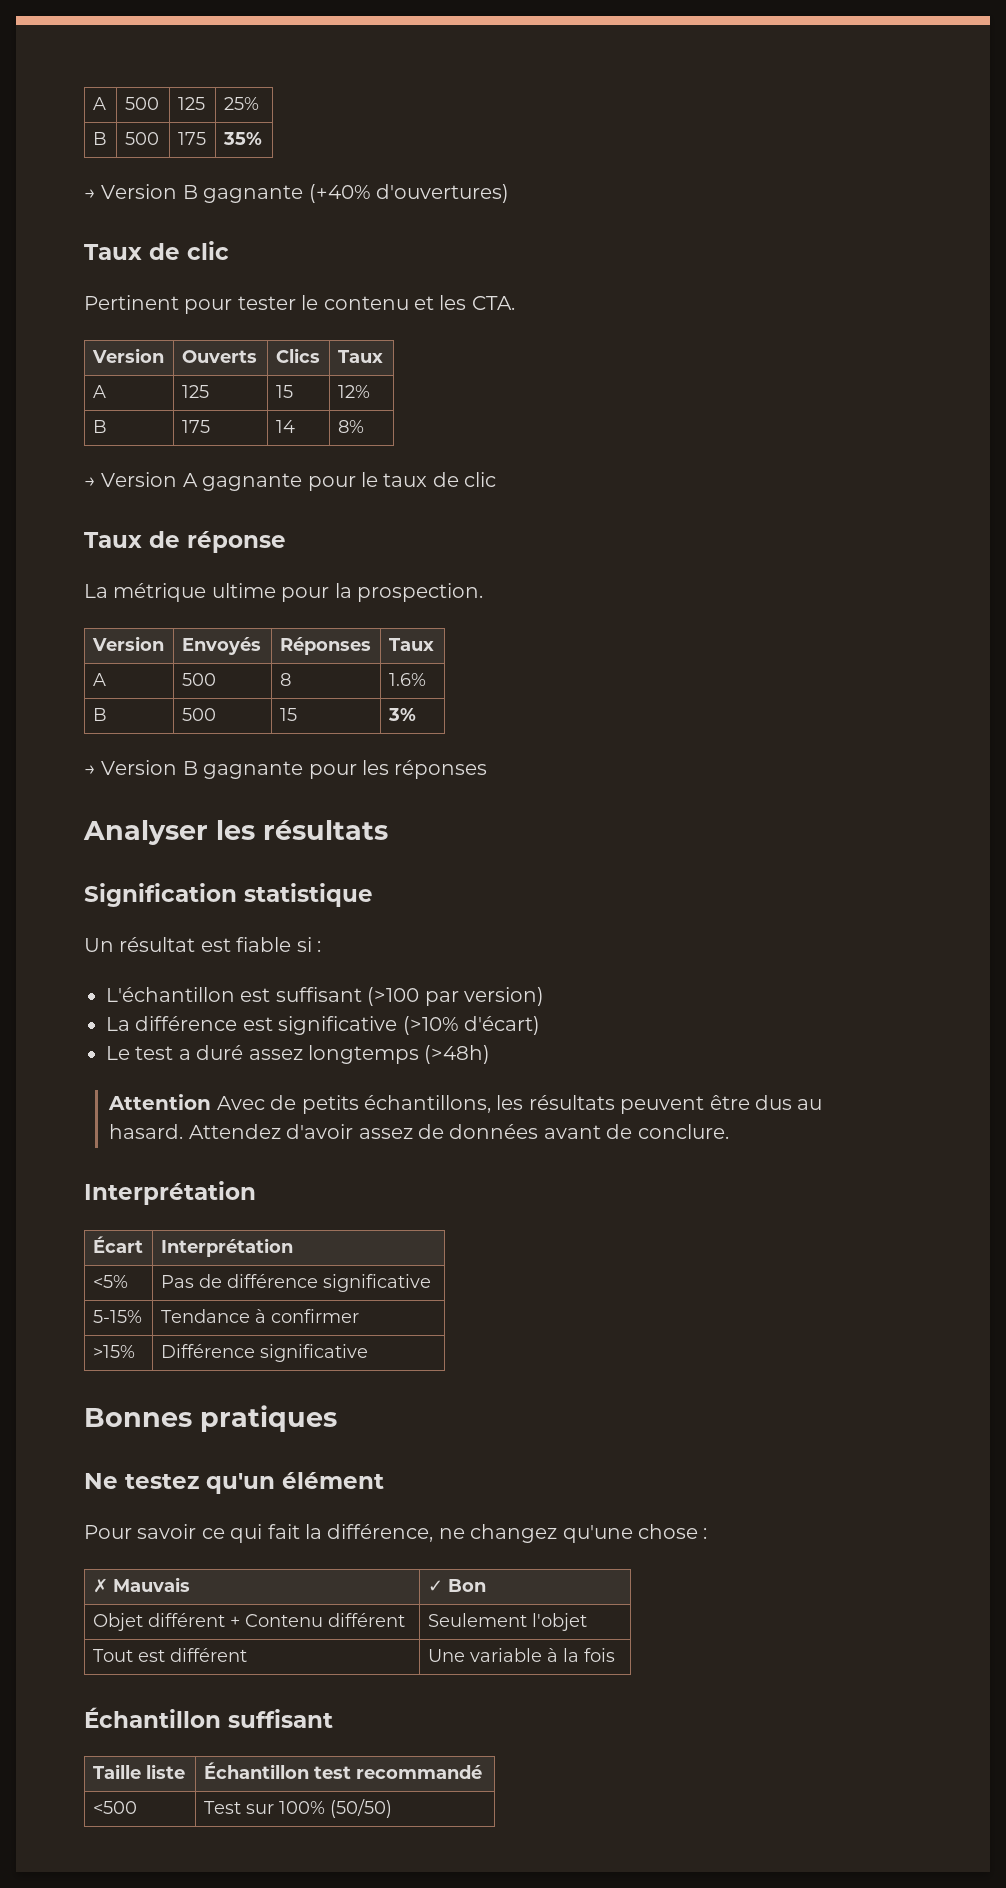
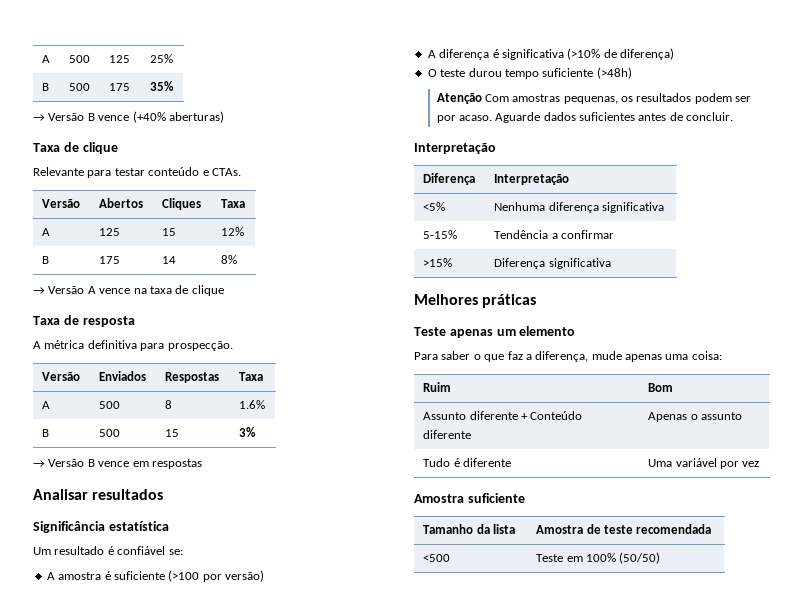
[101,184,509,203] [84,241,229,260] [84,295,515,314] [91,348,164,363] [181,350,257,363] [275,348,320,363] [337,350,383,363] Version B gagnante (+40% d'ouvertures) // Taux de clic // Pertinent pour tester le contenu et les CTA. // Version | Ouverts | Clics | Taux -> [48,111,224,123] [33,142,118,154] [33,167,241,178] [42,199,81,208] [99,198,144,208] [162,198,202,210] [221,199,246,208] Versão B vence (+40% aberturas) // Taxa de clique // Relevante para testar conteúdo e CTAs. // Versão | Abertos | Cliques | Taxa
[101,472,497,491] [84,531,286,553] [84,583,483,602] [91,636,164,651] [181,637,261,655] [279,637,371,655] [388,638,434,651] Version A gagnante pour le taux de clic // Taux de réponse // La métrique ultime pour la prospection. // Version | Envoyés | Réponses | Taux -> [48,285,224,296] [33,315,135,327] [33,340,233,351] [42,372,81,381] [99,371,147,381] [165,372,220,383] [239,372,264,381] Versão A vence na taxa de clique // Taxa de resposta // A métrica definitiva para prospecção. // Versão | Enviados | Respostas | Taxa
[101,760,488,779] [83,820,388,845] [84,883,373,907] [84,937,321,952] [106,987,544,1006] [106,1016,540,1035] [106,1045,491,1064] [108,1094,823,1114] [109,1124,729,1139] [84,1181,256,1205] [92,1236,143,1253] [160,1238,293,1257] [92,1275,128,1288] [160,1274,431,1292] [92,1310,142,1323] [160,1309,359,1323] [92,1345,135,1358] [160,1344,368,1362] [84,1405,337,1432] [84,1472,384,1494] [84,1524,708,1543] [92,1577,190,1593] [427,1579,486,1592] [92,1613,405,1631] [427,1613,587,1631] [92,1648,247,1662] [427,1648,615,1662] [84,1707,333,1728] [92,1764,185,1779] [203,1762,482,1779] Version B gagnante pour les réponses // Analyser les résultats // Signification statistique // Un résultat est fiable si : // L'échantillon est suffisant (>100 par version) // La différence est significative (>10% d'écart) // Le test a duré assez longtemps (>48h) // Attention Avec de petits échantillons, les résultats peuvent être dus au hasard. Attendez d'avoir assez de données avant de conclure. // Interprétation // Écart | Interprétation // <5% | Pas de différence significative // 5-15% | Tendance à confirmer // >15% | Différence significative // Bonnes pratiques // Ne testez qu'un élément // Pour savoir ce qui fait la différence, ne changez qu'une chose : // ✗ Mauvais | ✓ Bon // Objet différent + Contenu différent | Seulement l'objet // Tout est différent | Une variable à la fois // Échantillon suffisant // Taille liste | Échantillon test recommandé -> [48,459,202,469] [33,489,164,500] [33,521,169,533] [33,546,183,555] [46,570,264,582] [427,48,674,60] [427,67,632,79] [436,93,752,104] [436,112,734,123] [414,143,496,154] [423,173,476,185] [494,174,570,185] [423,202,446,211] [494,202,664,213] [423,230,458,239] [494,230,614,239] [423,258,453,267] [494,258,611,269] [414,294,537,308] [414,326,576,338] [414,351,722,362] [423,382,452,392] [648,383,674,392] [423,411,583,420] [423,430,472,439] [648,412,742,422] [423,458,511,467] [648,458,760,469] [414,493,525,503] [423,524,515,534] [536,524,712,534] Versão B vence em respostas // Analisar resultados // Significância estatística // Um resultado é confiável se: // A amostra é suficiente (>100 por versão) // A diferença é significativa (>10% de diferença) // O teste durou tempo suficiente (>48h) // Atenção Com amostras pequenas, os resultados podem ser por acaso. Aguarde dados suficientes antes de concluir. // Interpretação // Diferença | Interpretação // <5% | Nenhuma diferença significativa // 5-15% | Tendência a confirmar // >15% | Diferença significativa // Melhores práticas // Teste apenas um elemento // Para saber o que faz a diferença, mude apenas uma coisa: // Ruim | Bom // Assunto diferente + Conteúdo diferente | Apenas o assunto // Tudo é diferente | Uma variável por vez // Amostra suficiente // Tamanho da lista | Amostra de teste recomendada
[203,1801,274,1814] Test sur -> [536,554,583,562] Teste em

